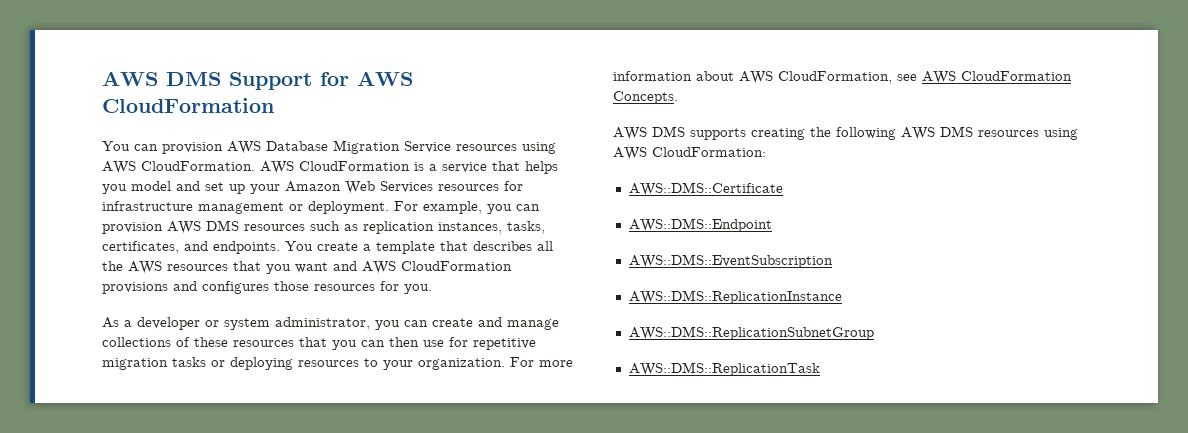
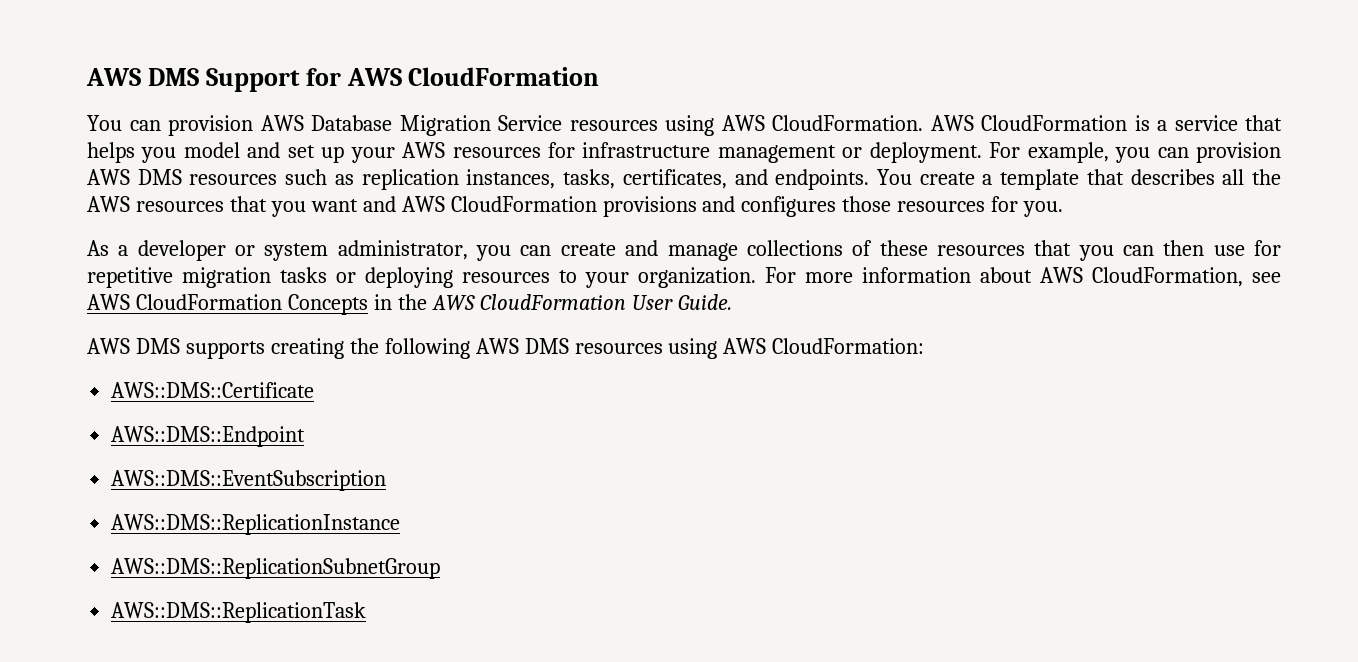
[285,181,433,194] Amazon Web Services -> [402,142,446,158] AWS
[613,91,678,104] Concepts. -> [287,294,732,315] Concepts in the AWS CloudFormation User Guide.

